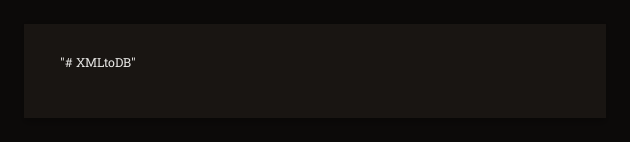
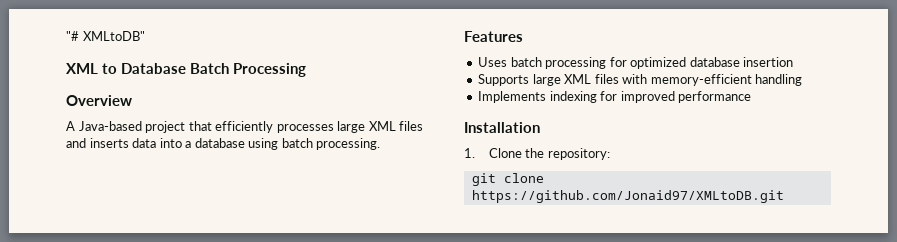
(137, 62) none -> [66,63,307,77] [66,95,132,106] [66,121,424,133] [66,138,381,150] [464,31,523,42] [478,57,794,69] [478,74,803,86] [478,91,752,103] [464,122,540,133] [464,148,610,160] [471,173,544,186] [471,190,784,203] // XML to Database Batch Processing // Overview // A Java-based project that efficiently processes large XML files and inserts data into a database using batch processing. // Features // Uses batch processing for optimized database insertion // Supports large XML files with memory-efficient handling // Implements indexing for improved performance // Installation // 1. Clone the repository: // git clone https://github.com/Jonaid97/XMLtoDB.git

